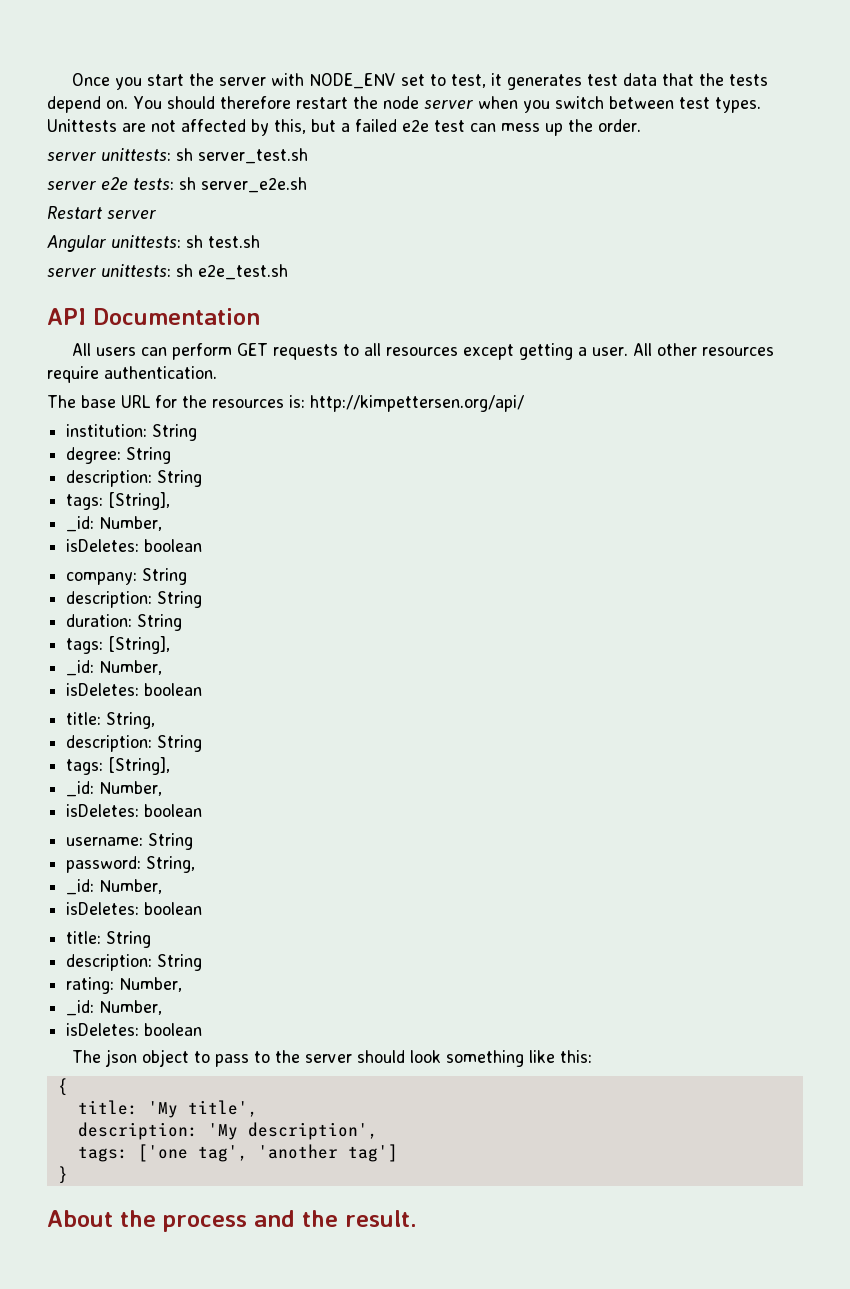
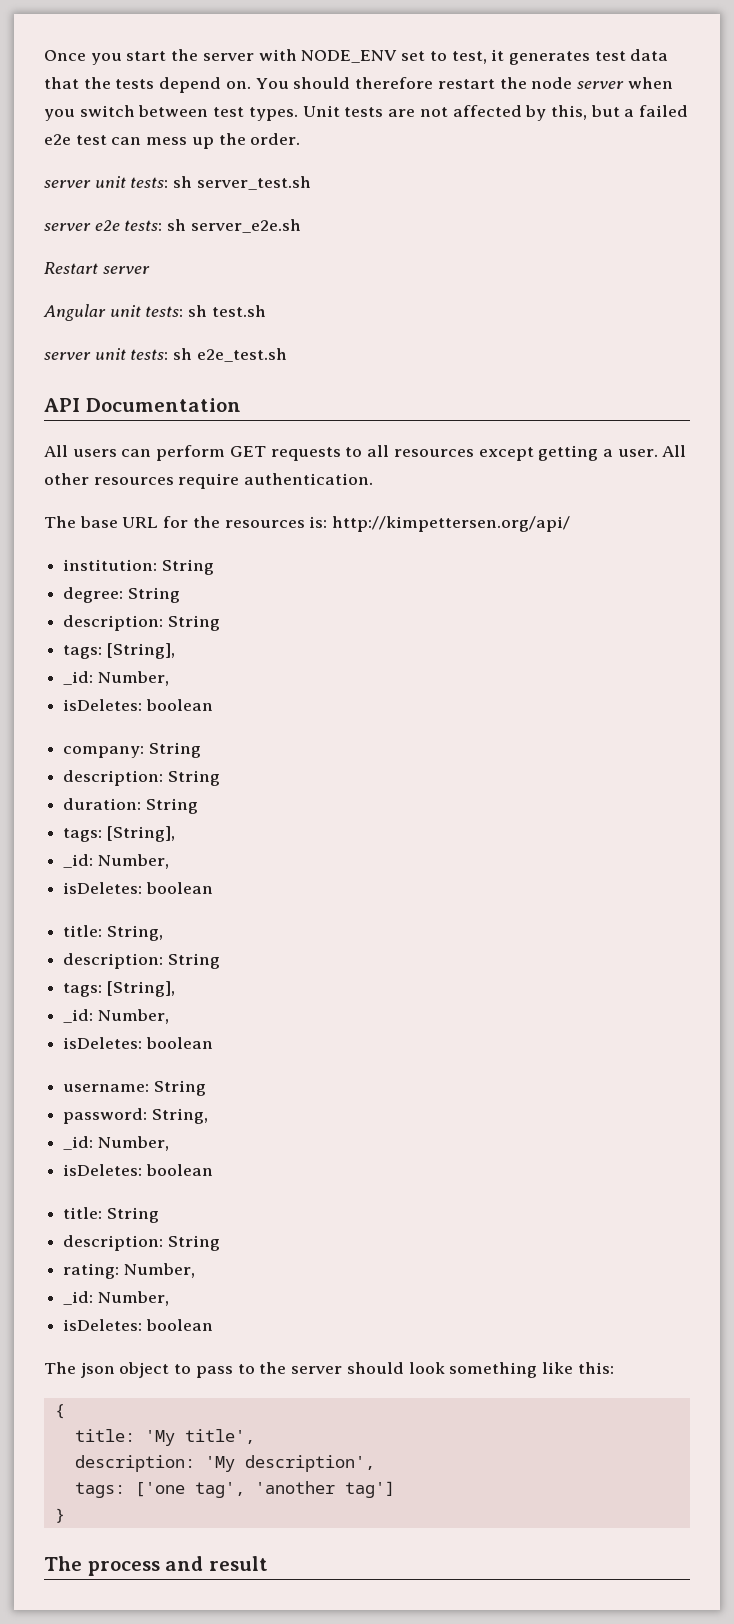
[47,119,117,132] Unittests -> [302,105,384,117] Unit tests
[101,148,171,161] unittests: -> [94,176,169,188] unit tests:
[111,235,181,248] unittests: -> [109,305,184,317] unit tests:
[101,264,171,277] unittests: -> [94,348,169,360] unit tests:
[47,1210,417,1232] About the process and the result. -> [44,1556,268,1576] The process and result

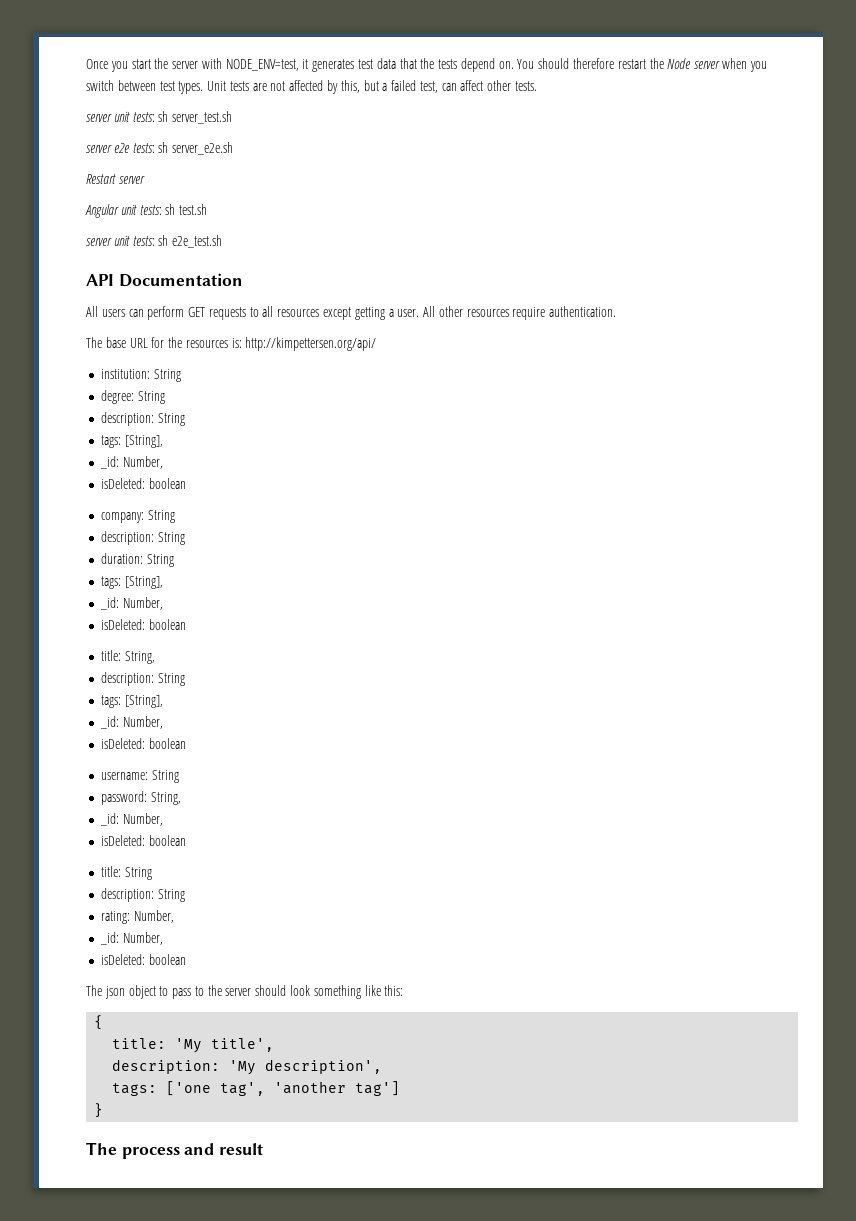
[301,50,487,64] NODE_ENV set to test, -> [225,59,299,71] NODE_ENV=test,
[531,77,573,89] node -> [667,58,692,69] Node
[44,133,301,149] e2e test can mess up the order. -> [419,80,538,93] test, can affect other tests.
[63,699,143,711] isDeletes: -> [101,478,146,489] isDeleted:
[63,882,143,894] isDeletes: -> [101,619,146,630] isDeleted:
[63,1037,143,1049] isDeletes: -> [101,738,146,749] isDeleted:
[63,1164,143,1176] isDeletes: -> [101,835,146,846] isDeleted:
[63,1319,143,1331] isDeletes: -> [101,954,146,965] isDeleted:

